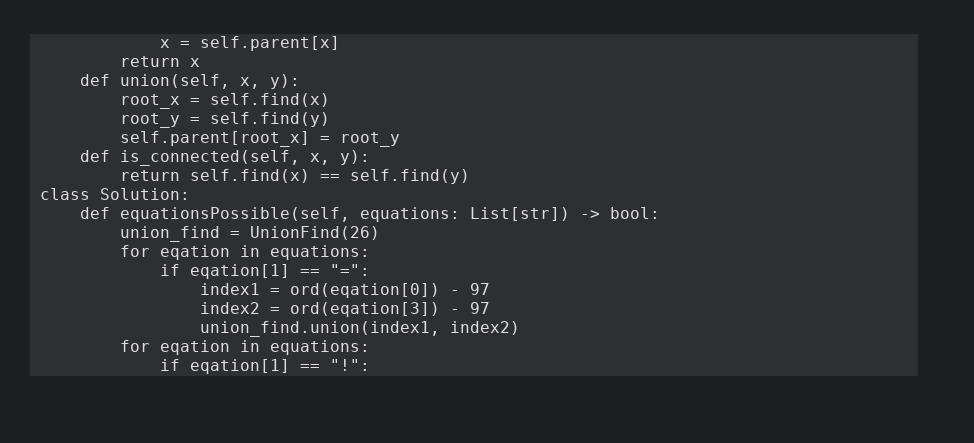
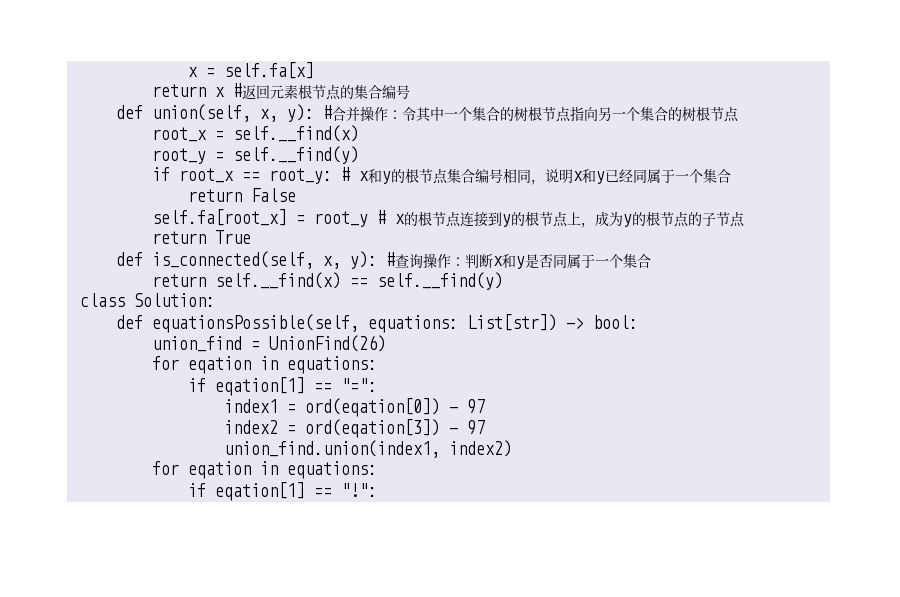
[199,36,340,51] self.parent[x] -> [223,62,314,79] self.fa[x]
[79,74,300,89] // def union(self, x, y): -> [232,83,410,100] [115,104,739,122] #返回元素根节点的集合编号 // def union(self, x, y): #合并操作：令其中一个集合的树根节点指向另一个集合的树根节点
[209,93,330,107] self.find(x) -> [232,125,359,142] self.__find(x)
[209,112,330,127] [119,131,400,147] [79,150,370,166] [119,169,470,184] self.find(y) // self.parent[root_x] = root_y // def is_connected(self, x, y): // return self.find(x) == self.find(y) -> [232,146,359,164] [151,167,731,185] [187,188,296,202] [151,209,745,228] [151,230,251,244] [115,251,651,269] [151,272,503,290] self.__find(y) // if root_x == root_y: # x和y的根节点集合编号相同，说明x和y已经同属于一个集合 // return False // self.fa[root_x] = root_y # x的根节点连接到y的根节点上，成为y的根节点的子节点 // return True // def is_connected(self, x, y): #查询操作：判断x和y是否同属于一个集合 // return self.__find(x) == self.__find(y)

